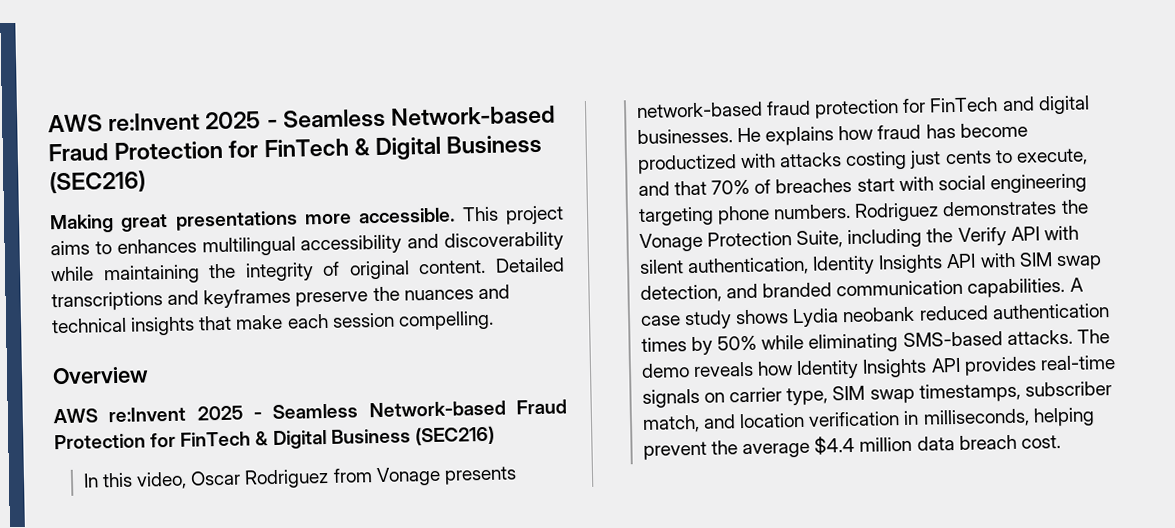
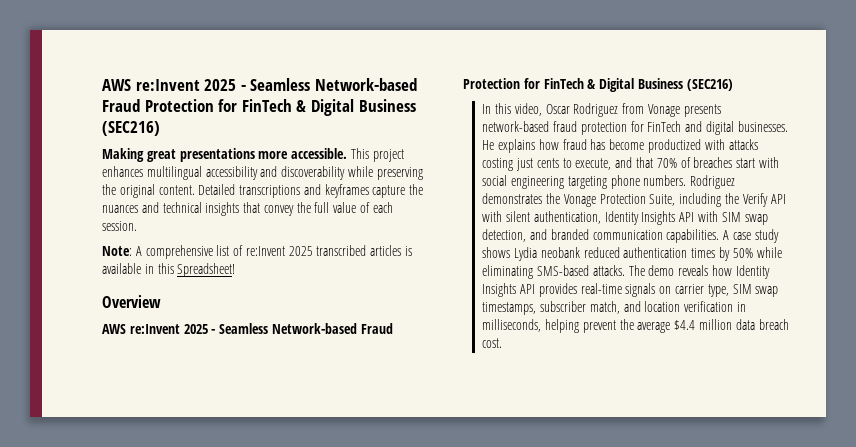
[50,240,112,256] aims to -> (404, 155) none
[102,261,341,285] maintaining the integrity of -> [376,167,423,180] [102,184,116,195] preserving the
[295,291,369,307] preserve -> [372,185,406,198] capture
[235,310,494,331] make each session compelling. -> [263,202,393,216] [102,221,137,231] [102,245,413,259] [102,263,236,277] convey the full value of each session. // Note: A comprehensive list of re:Invent 2025 transcribed articles is available in this Spreadsheet!

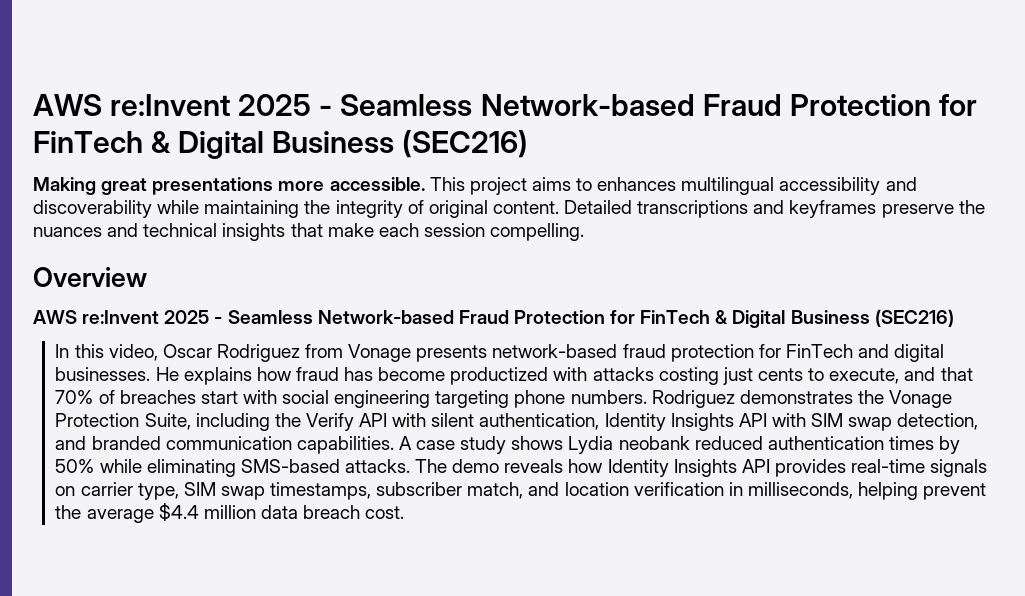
(404, 155) none -> [531,177,593,191] aims to
[376,167,423,180] [102,184,116,195] preserving the -> [204,200,424,218] maintaining the integrity of
[372,185,406,198] capture -> [881,204,954,218] preserve
[263,202,393,216] [102,221,137,231] [102,245,413,259] [102,263,236,277] convey the full value of each session. // Note: A comprehensive list of re:Invent 2025 transcribed articles is available in this Spreadsheet! -> [327,223,585,241] make each session compelling.

